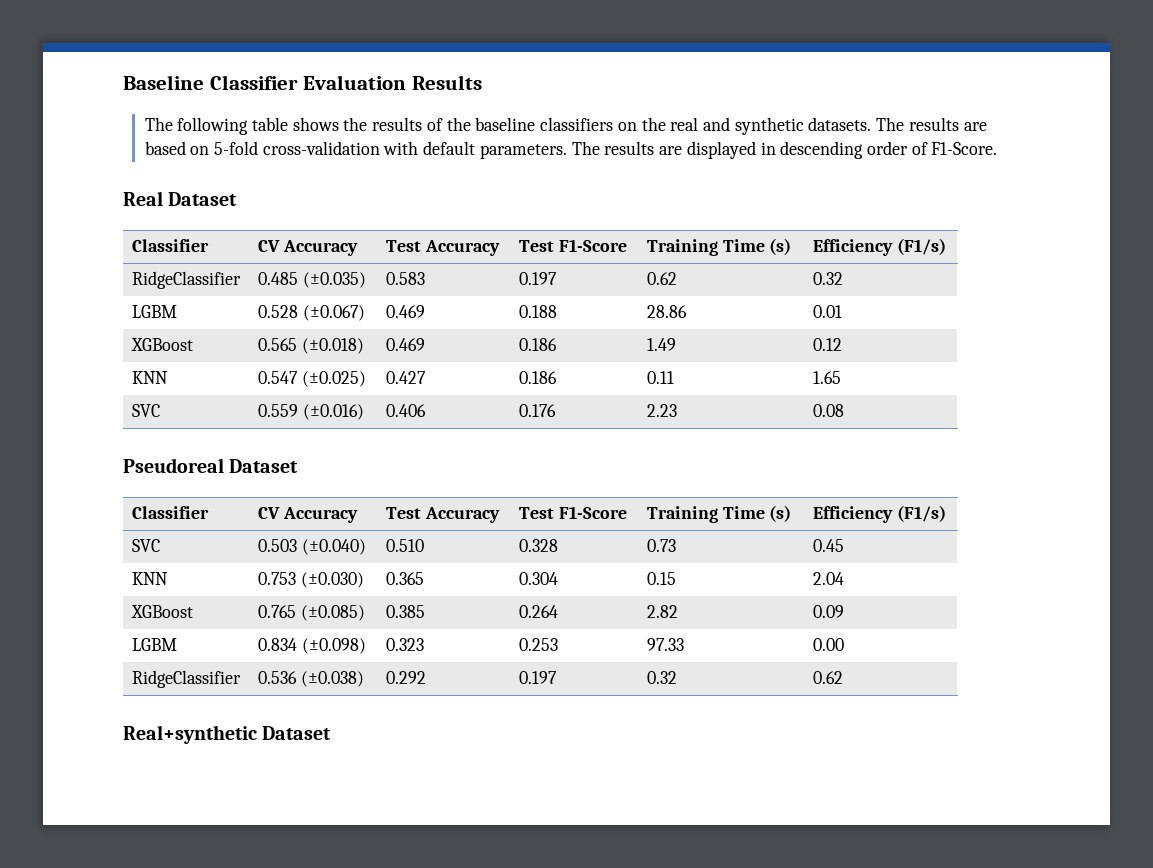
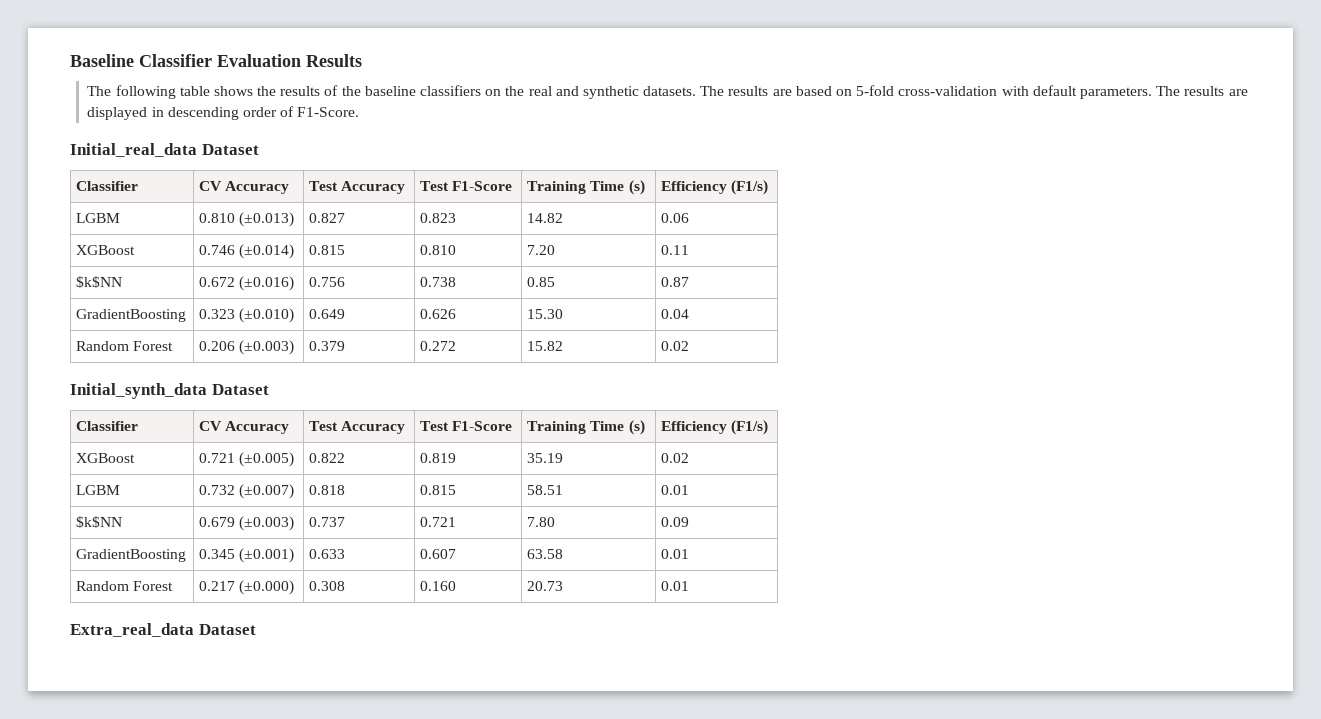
[123,191,163,206] Real -> [70,143,197,157] Initial_real_data
[131,271,241,289] [257,272,366,288] [385,272,425,285] [518,272,557,285] [646,272,677,285] [812,272,843,285] [131,305,177,318] [257,305,365,321] [385,305,425,318] [518,305,557,318] [646,305,687,318] [812,305,842,318] [130,338,193,351] [257,338,364,354] [385,338,425,351] [518,338,557,351] [646,338,676,351] [812,338,842,351] [131,371,168,384] [257,371,366,387] [385,371,426,384] [518,371,557,384] [646,371,674,384] [812,371,841,384] [131,404,160,417] [257,404,364,420] [385,404,426,417] [518,404,556,417] [646,404,677,417] [812,404,844,417] [123,458,224,473] RidgeClassifier | 0.485 (±0.035) | 0.583 | 0.197 | 0.62 | 0.32 // LGBM | 0.528 (±0.067) | 0.469 | 0.188 | 28.86 | 0.01 // XGBoost | 0.565 (±0.018) | 0.469 | 0.186 | 1.49 | 0.12 // KNN | 0.547 (±0.025) | 0.427 | 0.186 | 0.11 | 1.65 // SVC | 0.559 (±0.016) | 0.406 | 0.176 | 2.23 | 0.08 // Pseudoreal -> [76,213,121,223] [199,212,295,227] [309,213,346,223] [420,213,457,223] [527,213,564,223] [661,213,690,223] [76,245,136,255] [199,244,295,259] [309,245,346,255] [420,245,457,255] [527,245,556,255] [661,245,690,255] [76,276,123,288] [199,276,295,291] [309,277,346,287] [420,277,457,287] [527,277,556,287] [661,277,690,287] [76,309,187,322] [199,308,295,323] [309,309,346,319] [420,309,457,319] [527,309,564,319] [661,309,690,319] [76,341,174,351] [199,340,295,355] [309,341,346,351] [420,341,457,351] [527,341,564,351] [661,341,690,351] [70,383,207,399] LGBM | 0.810 (±0.013) | 0.827 | 0.823 | 14.82 | 0.06 // XGBoost | 0.746 (±0.014) | 0.815 | 0.810 | 7.20 | 0.11 // $k$NN | 0.672 (±0.016) | 0.756 | 0.738 | 0.85 | 0.87 // GradientBoosting | 0.323 (±0.010) | 0.649 | 0.626 | 15.30 | 0.04 // Random Forest | 0.206 (±0.003) | 0.379 | 0.272 | 15.82 | 0.02 // Initial_synth_data
[131,539,160,552] [257,539,366,555] [385,539,424,552] [518,539,558,552] [646,539,676,552] [812,539,844,552] [131,572,168,585] [257,572,364,588] [385,572,424,585] [518,572,558,585] [646,572,676,585] [812,572,844,585] [130,605,193,618] [257,605,365,621] [385,605,425,618] [518,605,558,618] [646,605,678,618] [812,605,844,618] [131,638,177,651] [257,638,366,654] [385,638,424,651] [518,638,558,651] [646,638,684,651] [812,638,844,651] [131,670,241,688] [257,671,364,687] [385,671,426,684] [518,671,557,684] [646,671,677,684] [812,671,843,684] [123,725,257,744] SVC | 0.503 (±0.040) | 0.510 | 0.328 | 0.73 | 0.45 // KNN | 0.753 (±0.030) | 0.365 | 0.304 | 0.15 | 2.04 // XGBoost | 0.765 (±0.085) | 0.385 | 0.264 | 2.82 | 0.09 // LGBM | 0.834 (±0.098) | 0.323 | 0.253 | 97.33 | 0.00 // RidgeClassifier | 0.536 (±0.038) | 0.292 | 0.197 | 0.32 | 0.62 // Real+synthetic -> [76,453,136,463] [199,452,295,467] [309,453,346,463] [420,453,457,463] [527,453,564,463] [661,453,690,463] [76,485,121,495] [199,484,295,499] [309,485,346,495] [420,485,457,495] [527,485,564,495] [661,485,690,495] [76,516,123,528] [199,516,295,531] [309,517,346,527] [420,517,457,527] [527,517,556,527] [661,517,690,527] [76,549,187,562] [199,548,295,563] [309,549,346,559] [420,549,457,559] [527,549,564,559] [661,549,690,559] [76,581,174,591] [199,580,295,595] [309,581,346,591] [420,581,457,591] [527,581,564,591] [661,581,690,591] [70,623,194,637] XGBoost | 0.721 (±0.005) | 0.822 | 0.819 | 35.19 | 0.02 // LGBM | 0.732 (±0.007) | 0.818 | 0.815 | 58.51 | 0.01 // $k$NN | 0.679 (±0.003) | 0.737 | 0.721 | 7.80 | 0.09 // GradientBoosting | 0.345 (±0.001) | 0.633 | 0.607 | 63.58 | 0.01 // Random Forest | 0.217 (±0.000) | 0.308 | 0.160 | 20.73 | 0.01 // Extra_real_data

